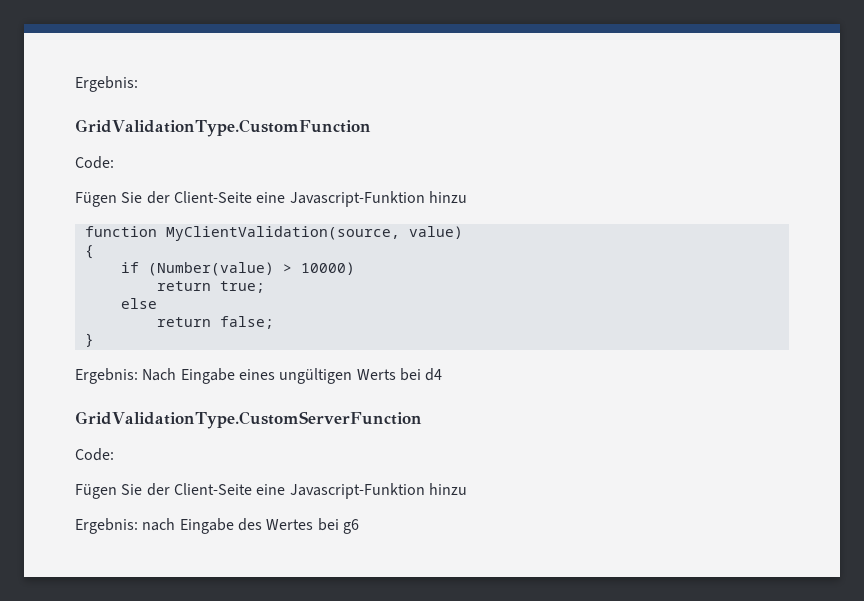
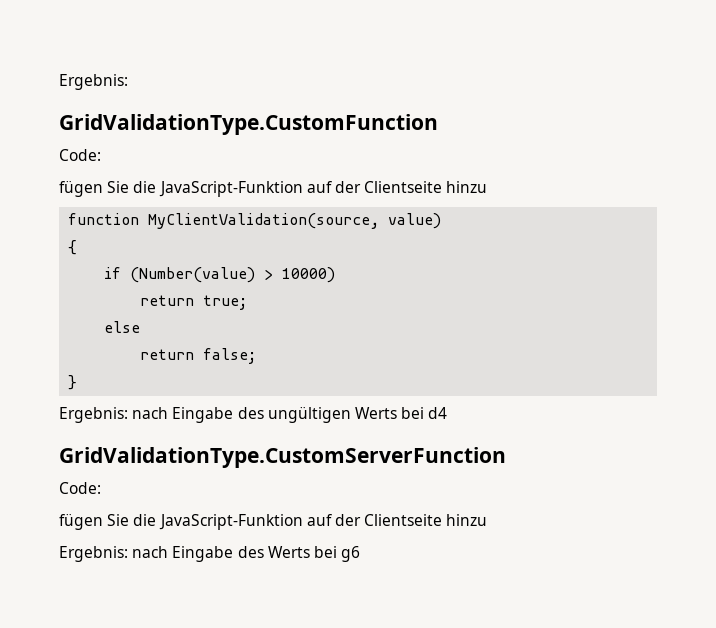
[75,191,425,207] Fügen Sie der Client-Seite eine Javascript-Funktion -> [59,181,443,197] fügen Sie die JavaScript-Funktion auf der Clientseite
[142,368,275,384] Nach Eingabe eines -> [132,407,264,423] nach Eingabe des
[75,483,425,499] Fügen Sie der Client-Seite eine Javascript-Funktion -> [59,514,443,530] fügen Sie die JavaScript-Funktion auf der Clientseite
[266,519,314,530] Wertes -> [267,546,310,558] Werts

